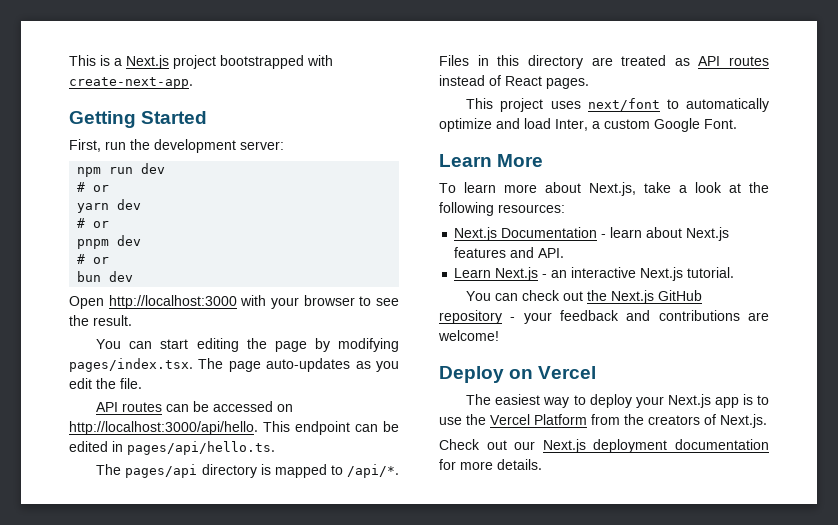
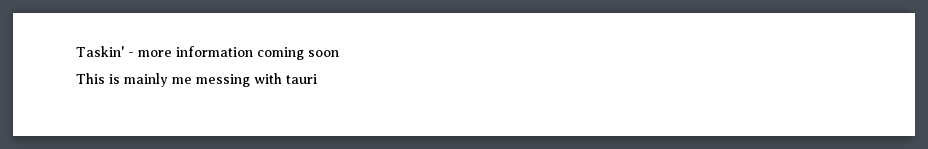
[69,55,333,69] [69,77,193,89] [69,111,208,128] [69,139,284,153] [77,163,166,177] [77,182,110,192] [77,199,142,213] [77,218,110,228] [77,235,142,249] [77,254,110,264] [77,271,134,282] [69,295,399,309] [69,315,132,326] [96,338,399,352] [69,358,399,372] [69,378,142,389] [96,401,294,412] [69,421,399,435] [69,441,275,455] [96,464,399,478] [439,55,769,69] [439,75,589,89] [466,98,769,112] [439,118,737,132] [439,154,544,167] [439,182,769,196] [439,202,565,216] [454,227,730,241] [454,247,565,258] [454,267,735,281] [466,290,703,304] [439,310,769,324] [438,330,499,341] [439,366,597,383] [466,394,769,408] [439,414,767,428] [439,439,769,453] [439,459,542,470] This is a Next.js project bootstrapped with create-next-app. // Getting Started // First, run the development server: // npm run dev // # or // yarn dev // # or // pnpm dev // # or // bun dev // Open http://localhost:3000 with your browser to see the result. // You can start editing the page by modifying pages/index.tsx. The page auto-updates as you edit the file. // API routes can be accessed on http://localhost:3000/api/hello. This endpoint can be edited in pages/api/hello.ts. // The pages/api directory is mapped to /api/*. Files in this directory are treated as API routes instead of React pages. // This project uses next/font to automatically optimize and load Inter, a custom Google Font. // Learn More // To learn more about Next.js, take a look at the following resources: // Next.js Documentation - learn about Next.js features and API. // Learn Next.js - an interactive Next.js tutorial. // You can check out the Next.js GitHub repository - your feedback and contributions are welcome! // Deploy on Vercel // The easiest way to deploy your Next.js app is to use the Vercel Platform from the creators of Next.js. // Check out our Next.js deployment documentation for more details. -> [76,46,339,60] [76,73,317,87] Taskin' - more information coming soon // This is mainly me messing with tauri

